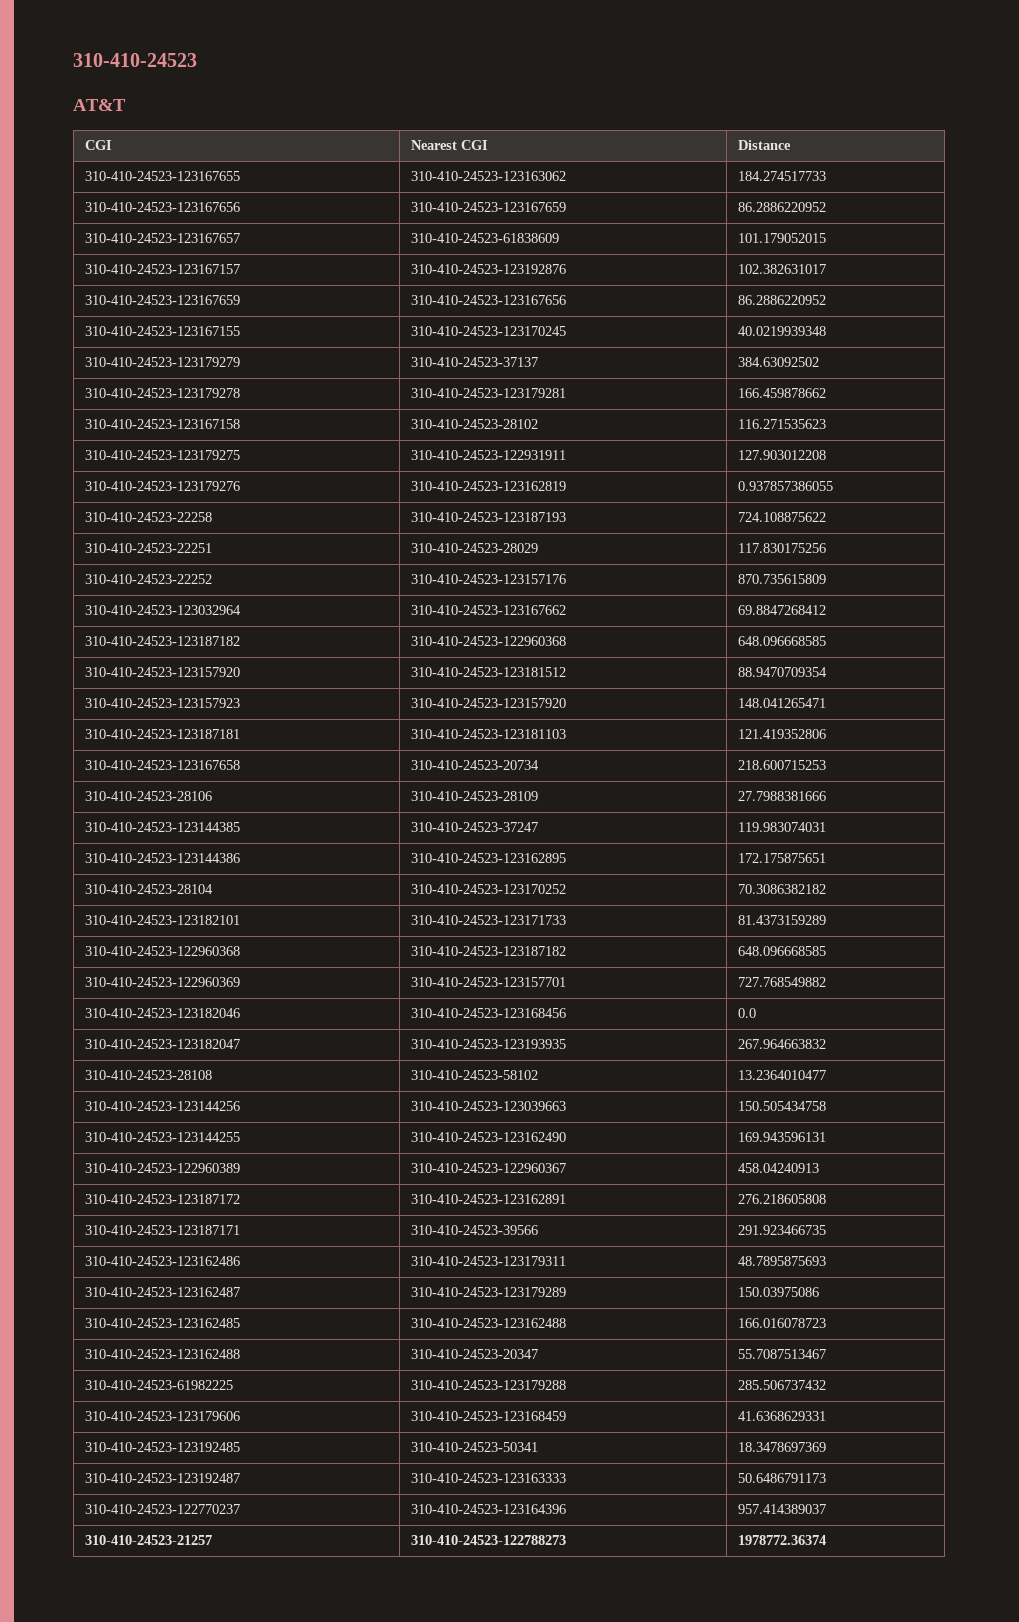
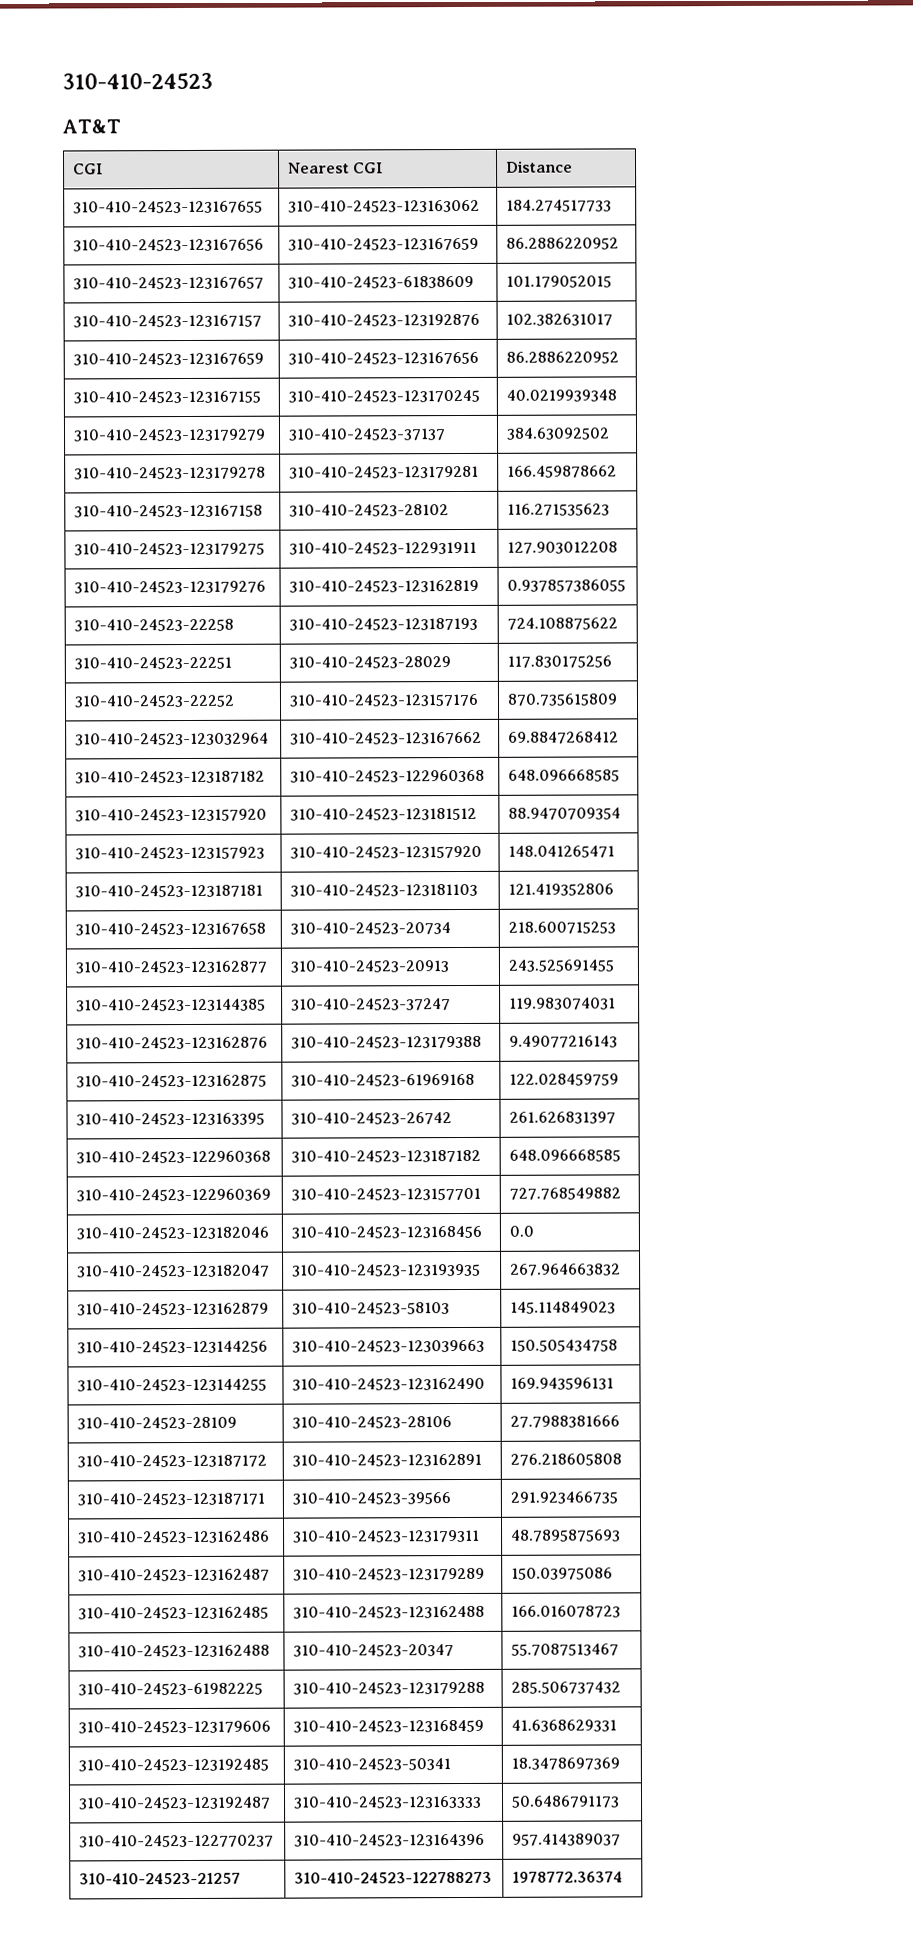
[85,791,213,801] [411,791,539,801] [738,791,827,801] 310-410-24523-28106 | 310-410-24523-28109 | 27.7988381666 -> [75,960,268,974] [290,960,450,973] [508,959,615,972] 310-410-24523-123162877 | 310-410-24523-20913 | 243.525691455
[85,853,241,863] [411,853,567,863] [738,853,827,863] [85,884,214,894] [411,884,567,894] [738,884,827,894] [85,915,241,925] [411,915,567,925] [738,915,827,925] 310-410-24523-123144386 | 310-410-24523-123162895 | 172.175875651 // 310-410-24523-28104 | 310-410-24523-123170252 | 70.3086382182 // 310-410-24523-123182101 | 310-410-24523-123171733 | 81.4373159289 -> [76,1036,269,1050] [291,1035,483,1049] [509,1035,619,1048] [76,1074,268,1088] [291,1073,476,1087] [509,1073,620,1086] [76,1112,266,1126] [291,1112,453,1125] [509,1111,617,1124] 310-410-24523-123162876 | 310-410-24523-123179388 | 9.49077216143 // 310-410-24523-123162875 | 310-410-24523-61969168 | 122.028459759 // 310-410-24523-123163395 | 310-410-24523-26742 | 261.626831397
[85,1070,213,1080] [411,1070,539,1080] [738,1070,827,1080] 310-410-24523-28108 | 310-410-24523-58102 | 13.2364010477 -> [77,1302,270,1316] [292,1302,451,1315] [510,1301,617,1314] 310-410-24523-123162879 | 310-410-24523-58103 | 145.114849023
[85,1163,241,1173] [411,1163,567,1173] [738,1163,820,1173] 310-410-24523-122960389 | 310-410-24523-122960367 | 458.04240913 -> [77,1416,238,1430] [292,1416,453,1429] [510,1415,621,1428] 310-410-24523-28109 | 310-410-24523-28106 | 27.7988381666

